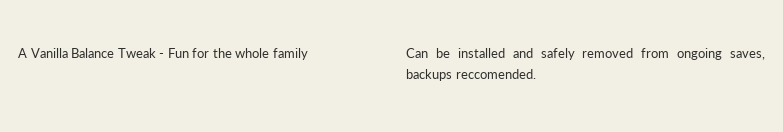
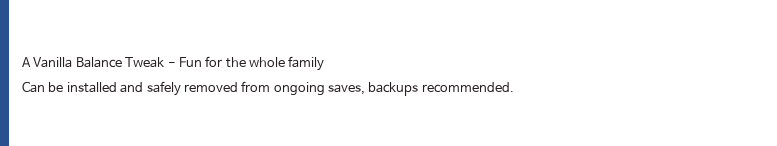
[455,69,536,79] reccomended. -> [421,82,514,93] recommended.

